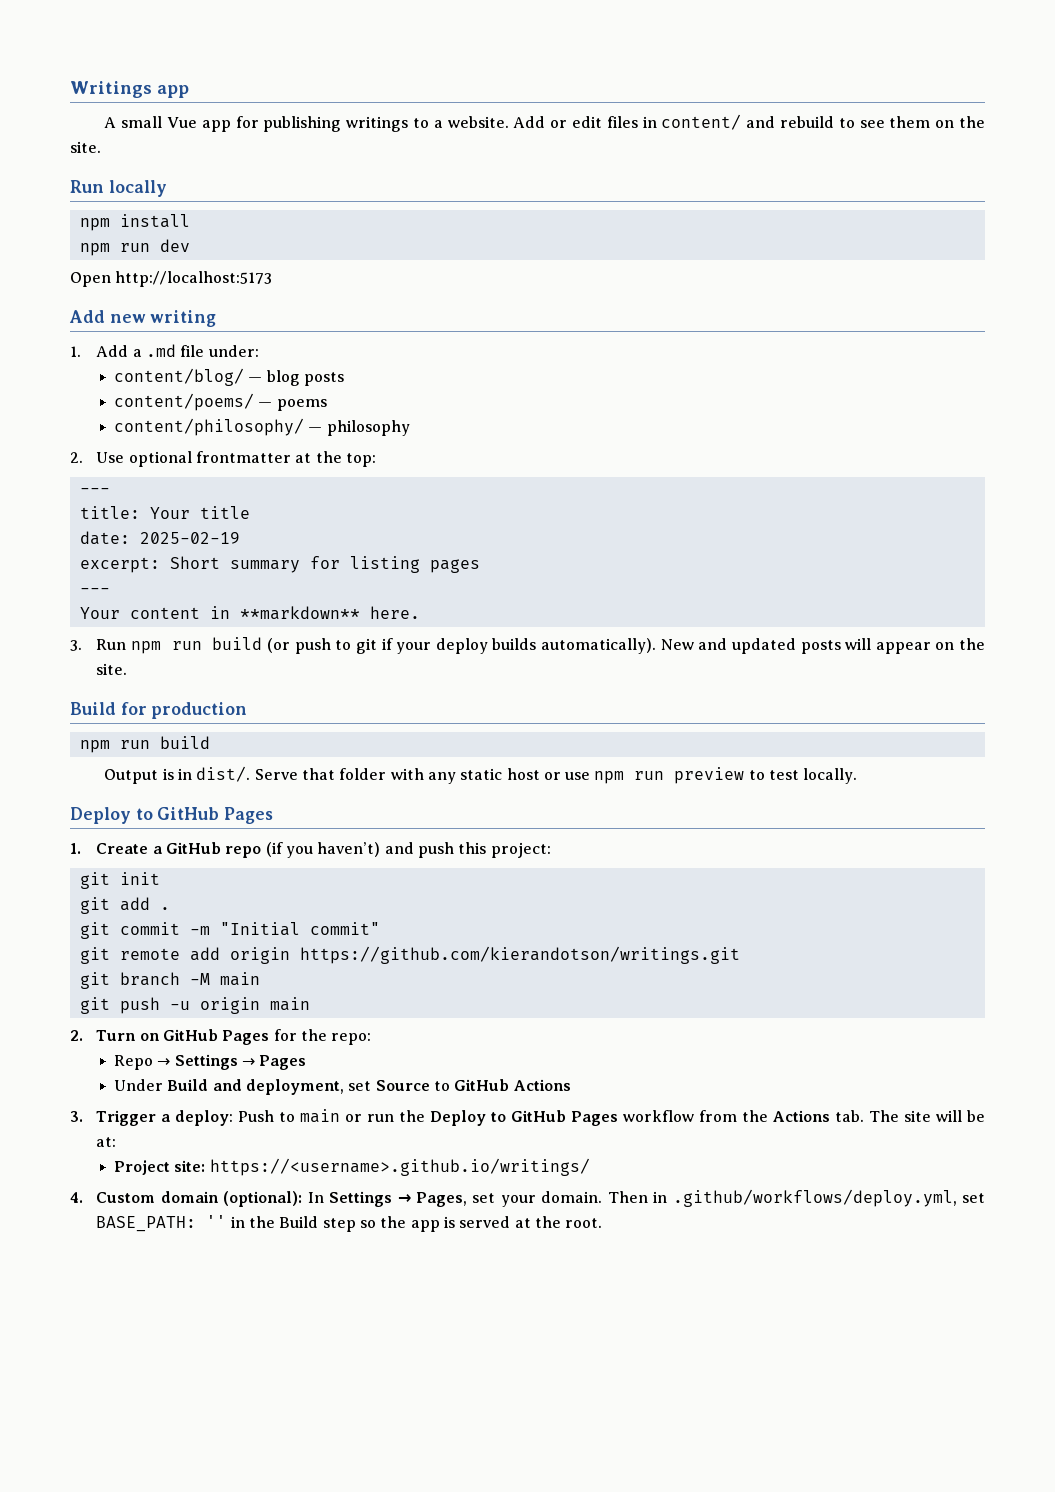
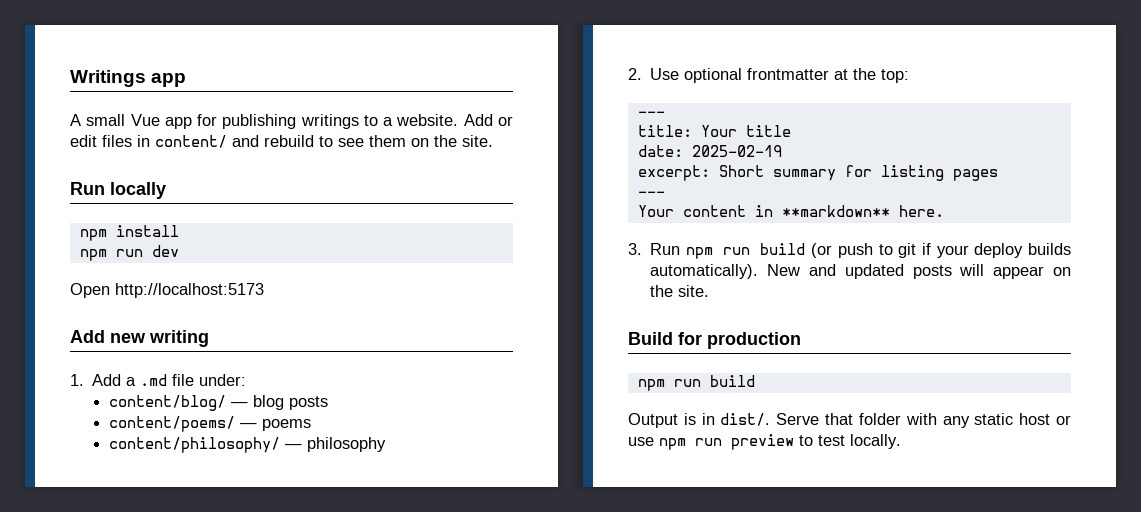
[70,807,274,824] [70,842,551,858] [79,872,160,889] [79,897,170,914] [79,922,380,939] [79,946,740,964] [79,972,260,989] [79,997,310,1014] [70,1029,372,1045] [113,1054,307,1070] [113,1079,571,1095] [70,1109,985,1126] [96,1137,117,1147] [113,1158,590,1176] [70,1189,985,1207] [96,1215,603,1232] // Deploy to GitHub Pages // 1. Create a GitHub repo (if you haven’t) and push this project: // git init // git add . // git commit -m "Initial commit" // git remote add origin https://github.com/kierandotson/writings.git // git branch -M main // git push -u origin main // 2. Turn on GitHub Pages for the repo: // Repo → Settings → Pages // Under Build and deployment, set Source to GitHub Actions // 3. Trigger a deploy: Push to main or run the Deploy to GitHub Pages workflow from the Actions tab. The site will be at: // Project site: https://<username>.github.io/writings/ // 4. Custom domain (optional): In Settings → Pages, set your domain. Then in .github/workflows/deploy.yml, set BASE_PATH: '' in the Build step so the app is served at the root. -> (901, 441) none

